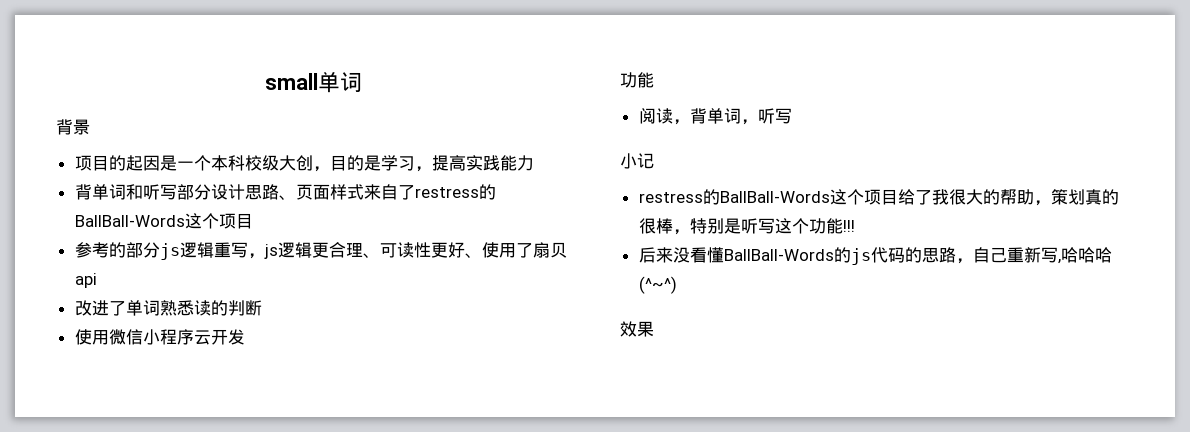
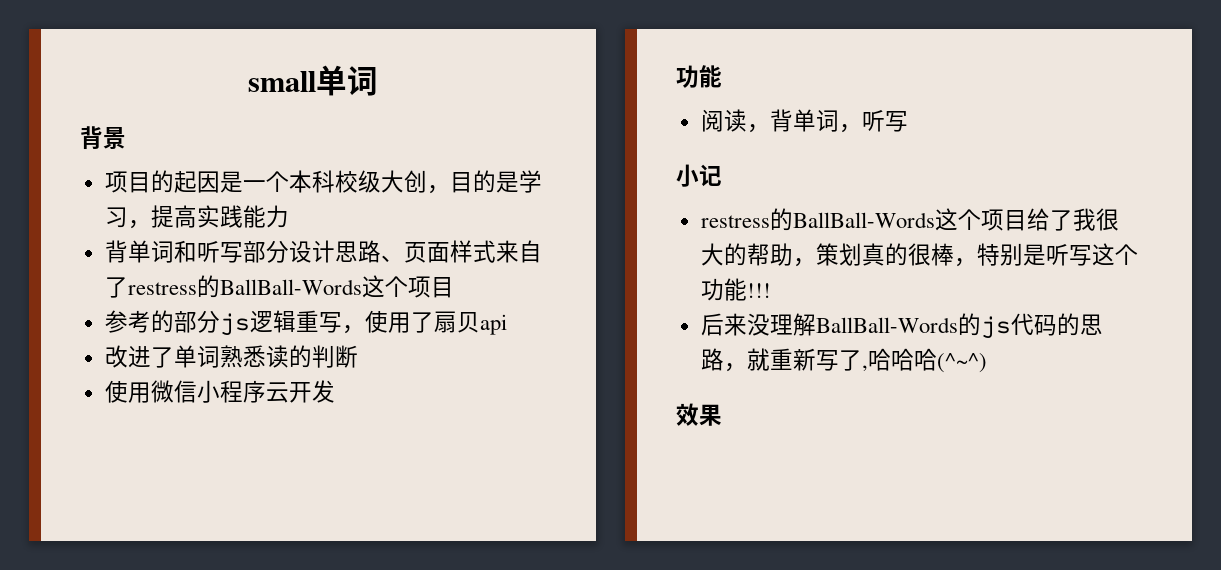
[263,242,482,259] js逻辑更合理、可读性更好、 -> (365, 329) none
[689,247,724,263] 看懂 -> [769,313,816,336] 理解
[972,247,1058,263] 自己重新写 -> [746,348,862,371] 就重新写了

